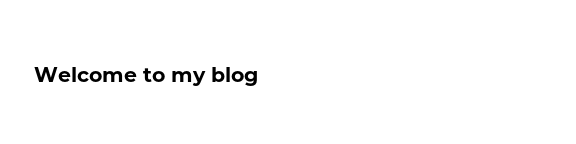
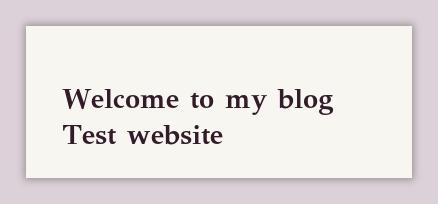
(258, 76) none -> [62,125,223,145] Test website

